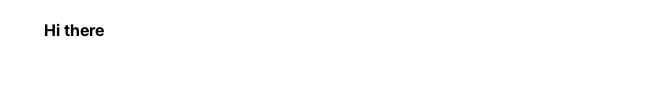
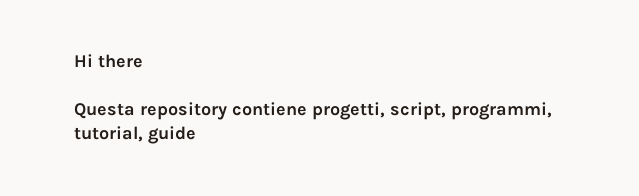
(105, 30) none -> [74,102,552,120] [74,126,196,144] // Questa repository contiene progetti, script, programmi, tutorial, guide

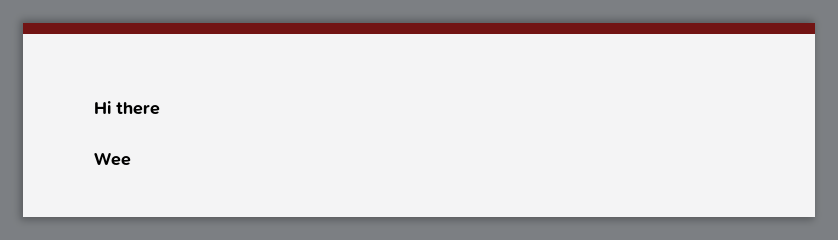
[74,102,552,120] [74,126,196,144] Questa repository contiene progetti, script, programmi, tutorial, guide -> [94,152,131,166] Wee

